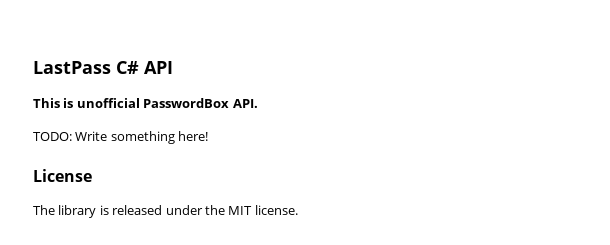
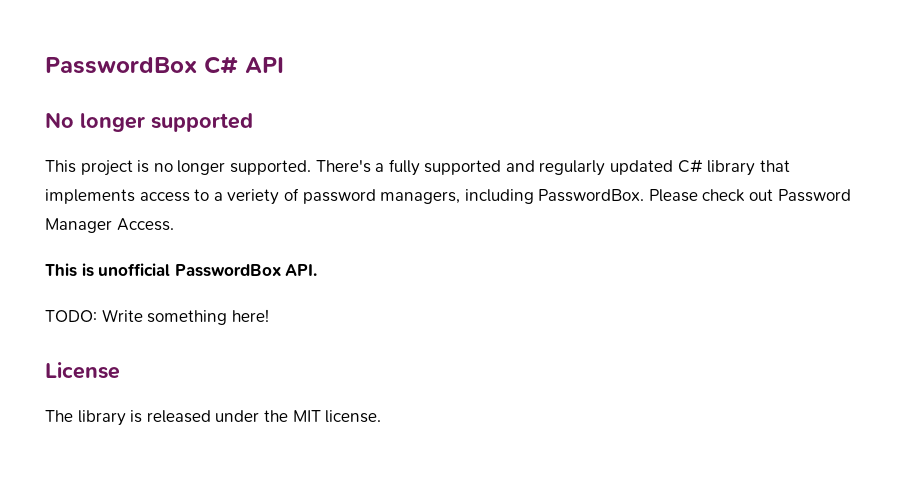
[33,61,111,74] LastPass -> [45,57,197,74] PasswordBox
(173, 67) none -> [45,112,253,132] [45,159,790,176] [45,188,851,205] [45,218,174,233] // No longer supported // This project is no longer supported. There's a fully supported and regularly updated C# library that implements access to a veriety of password managers, including PasswordBox. Please check out Password Manager Access.

